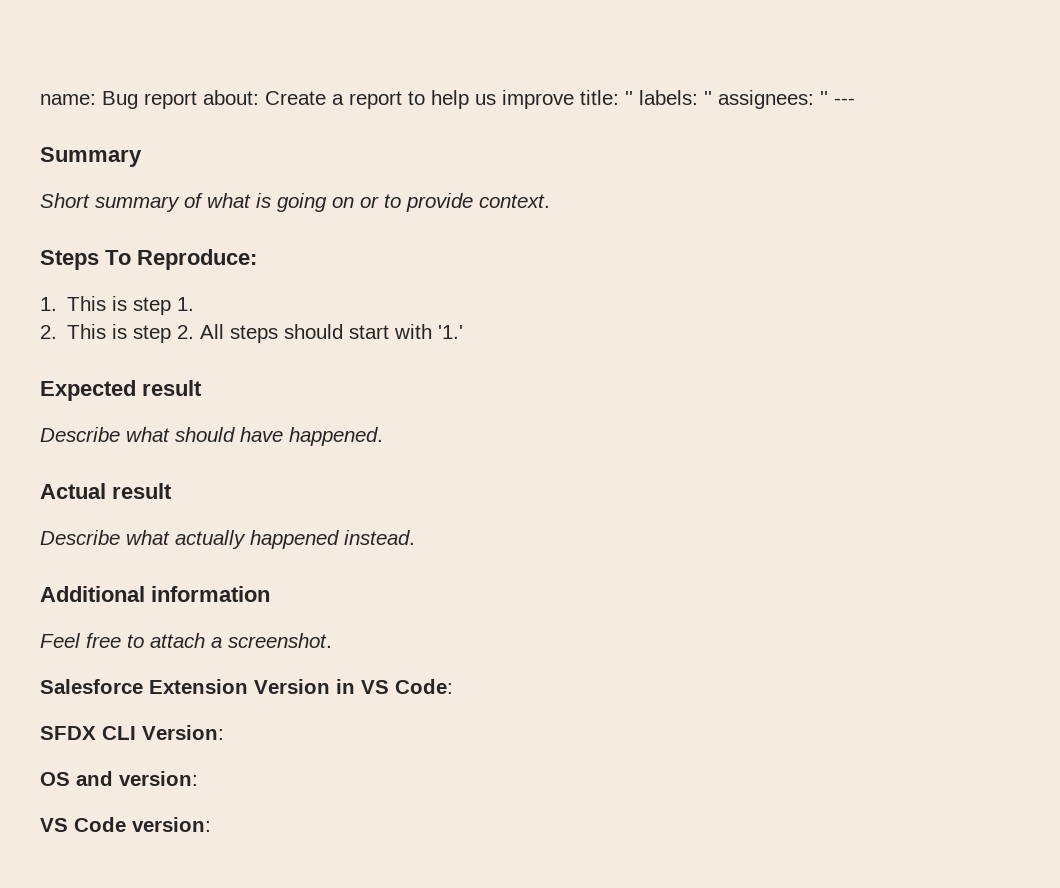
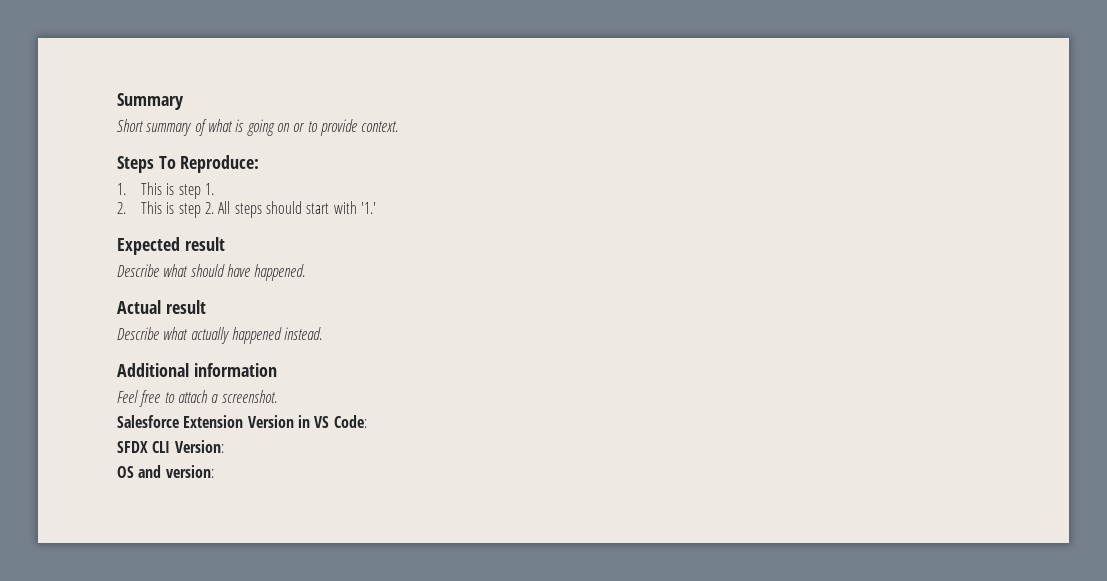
[40,90,855,109] name: Bug report about: Create a report to help us improve title: '' labels: '' assignees: '' --- // -> (117, 101) none
[40,817,211,832] // VS Code version: -> (214, 471) none

